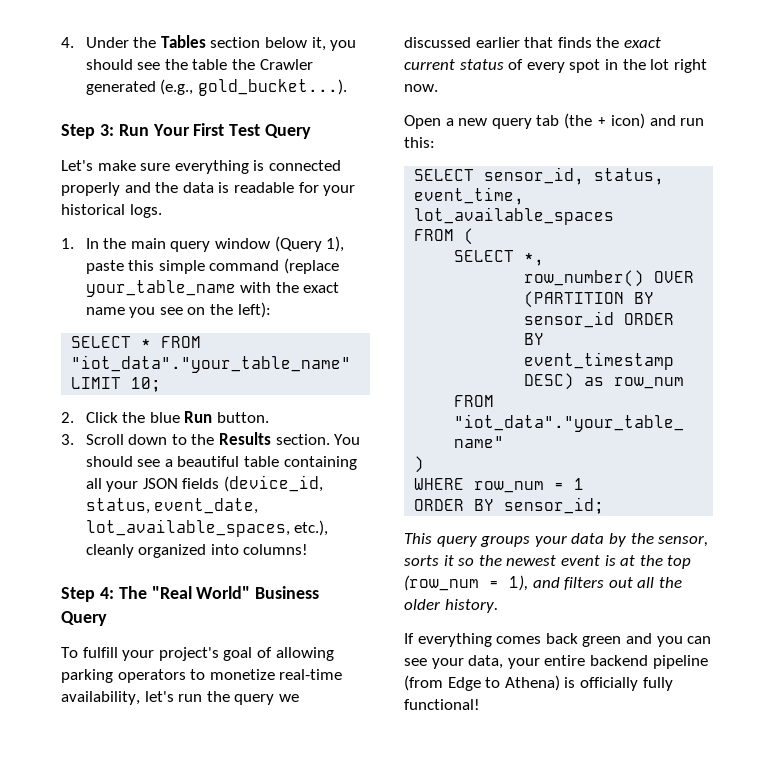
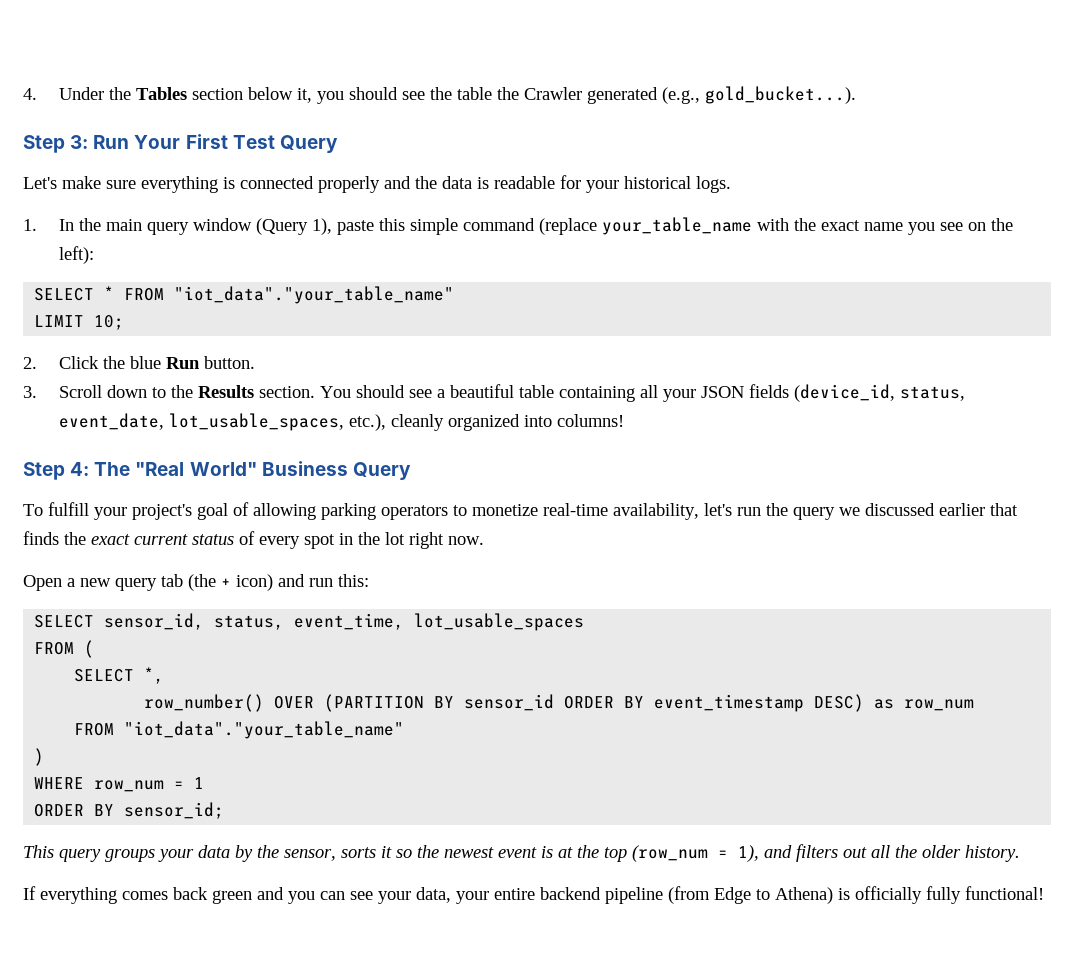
[85,519,290,537] lot_available_spaces, -> [168,413,344,431] lot_usable_spaces,
[414,207,615,225] lot_available_spaces -> [414,613,585,631] lot_usable_spaces

